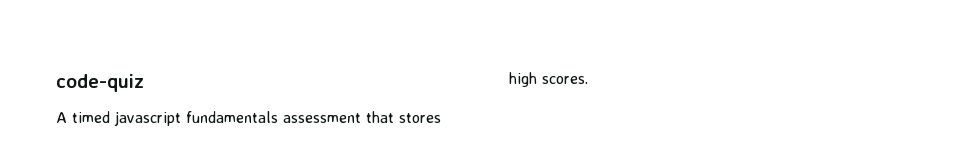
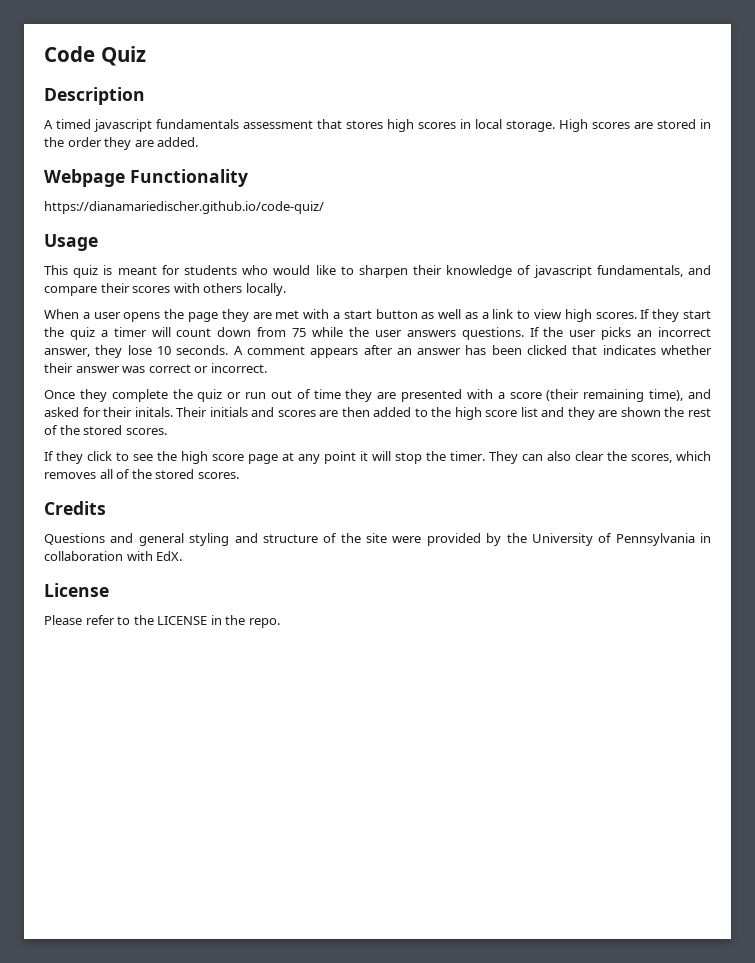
[56,74,144,92] code-quiz -> [44,46,146,66] [44,87,145,105] Code Quiz // Description
[542,76,588,84] scores. -> [418,119,711,132] [44,137,199,150] [44,169,248,187] [44,201,324,214] [44,234,98,251] [44,265,711,278] [44,283,286,296] [44,309,711,322] [44,327,711,340] [44,345,712,358] [44,363,267,373] [44,389,712,402] [44,407,711,420] [44,425,167,435] [44,451,711,464] [44,469,239,479] [44,501,106,515] [44,533,711,546] [44,551,183,561] [44,583,109,597] [44,615,280,628] scores in local storage. High scores are stored in the order they are added. // Webpage Functionality // https://dianamariedischer.github.io/code-quiz/ // Usage // This quiz is meant for students who would like to sharpen their knowledge of javascript fundamentals, and compare their scores with others locally. // When a user opens the page they are met with a start button as well as a link to view high scores. If they start the quiz a timer will count down from 75 while the user answers questions. If the user picks an incorrect answer, they lose 10 seconds. A comment appears after an answer has been clicked that indicates whether their answer was correct or incorrect. // Once they complete the quiz or run out of time they are presented with a score (their remaining time), and asked for their initals. Their initials and scores are then added to the high score list and they are shown the rest of the stored scores. // If they click to see the high score page at any point it will stop the timer. They can also clear the scores, which removes all of the stored scores. // Credits // Questions and general styling and structure of the site were provided by the University of Pennsylvania in collaboration with EdX. // License // Please refer to the LICENSE in the repo.

